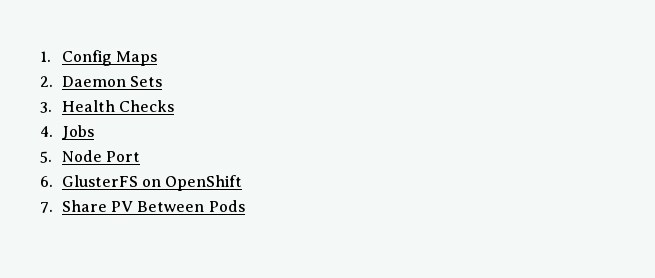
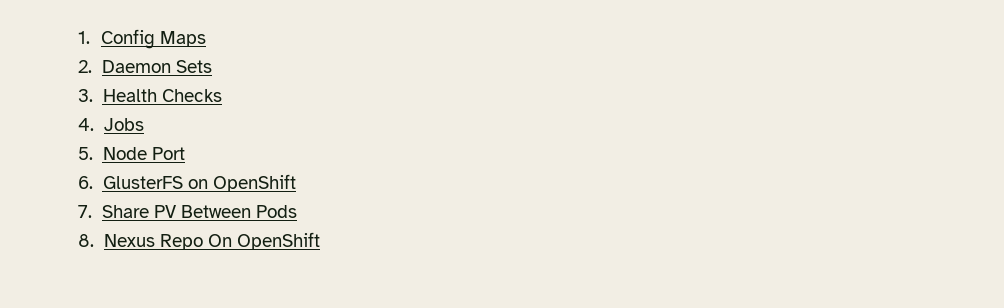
(245, 206) none -> [78,232,320,250] // 8. Nexus Repo On OpenShift

